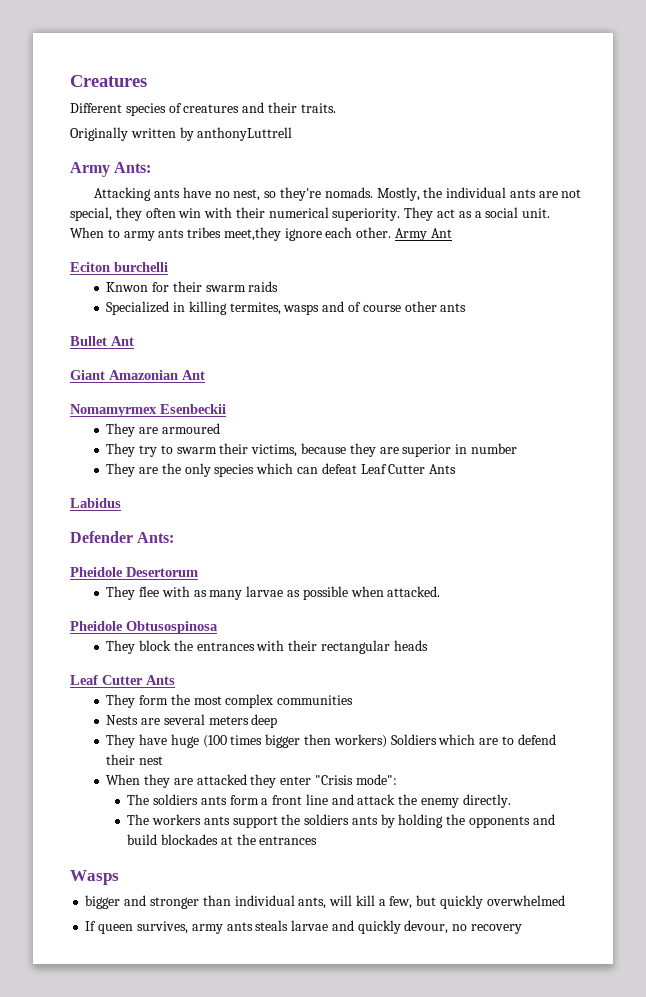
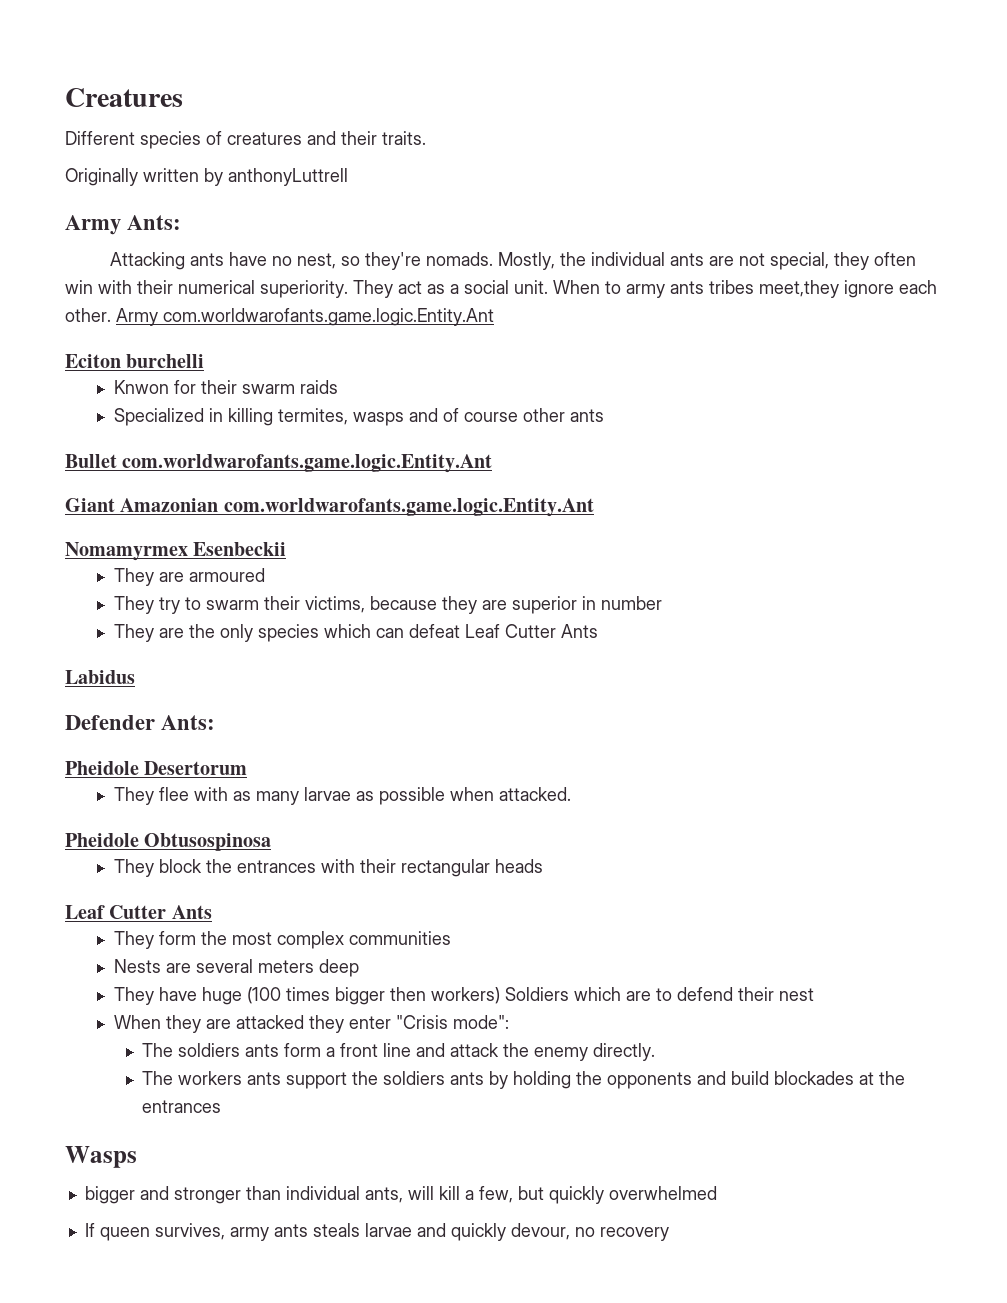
[430,228,452,238] Ant -> [163,308,494,326] com.worldwarofants.game.logic.Entity.Ant
[111,336,134,346] Ant -> [122,454,493,473] com.worldwarofants.game.logic.Entity.Ant
[182,370,205,380] Ant -> [223,498,594,517] com.worldwarofants.game.logic.Entity.Ant

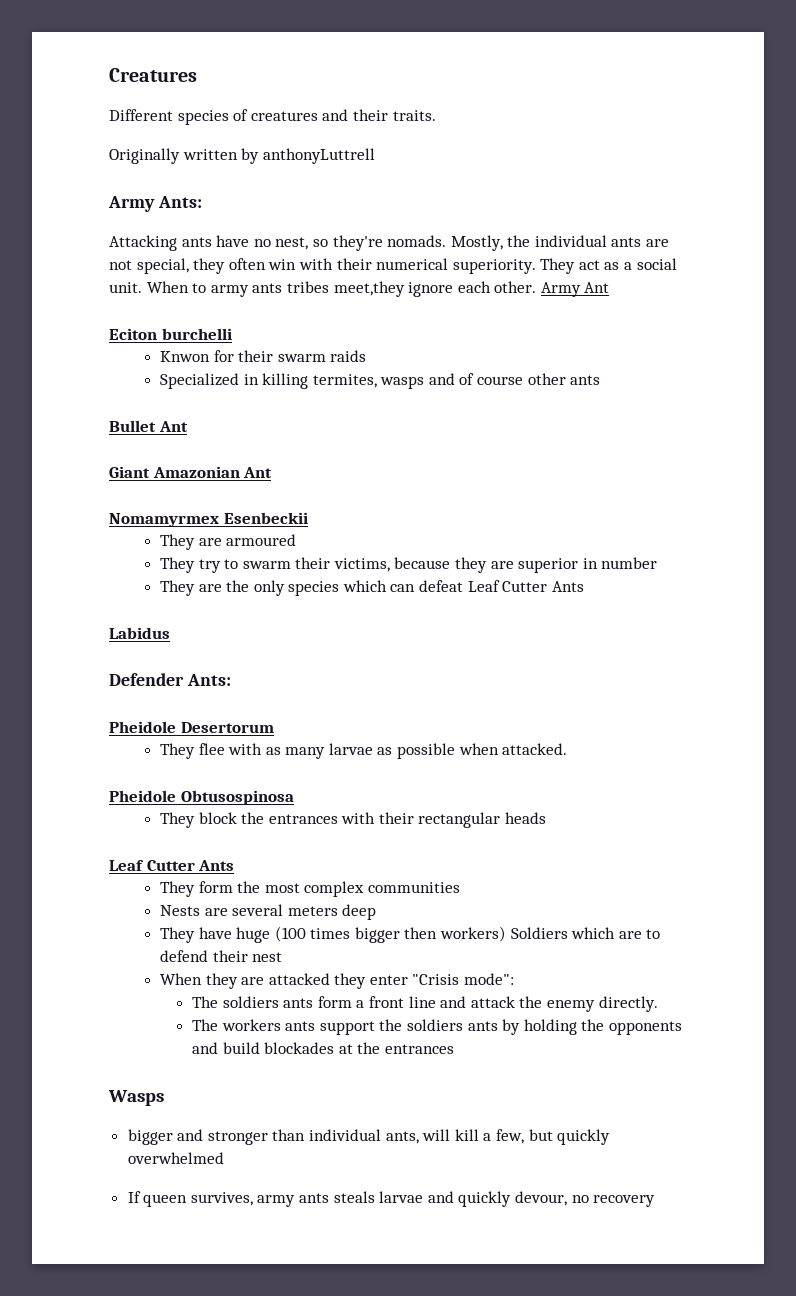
[163,308,494,326] com.worldwarofants.game.logic.Entity.Ant -> [584,282,610,293] Ant
[122,454,493,473] com.worldwarofants.game.logic.Entity.Ant -> [158,421,188,432] Ant
[223,498,594,517] com.worldwarofants.game.logic.Entity.Ant -> [243,467,273,478] Ant

